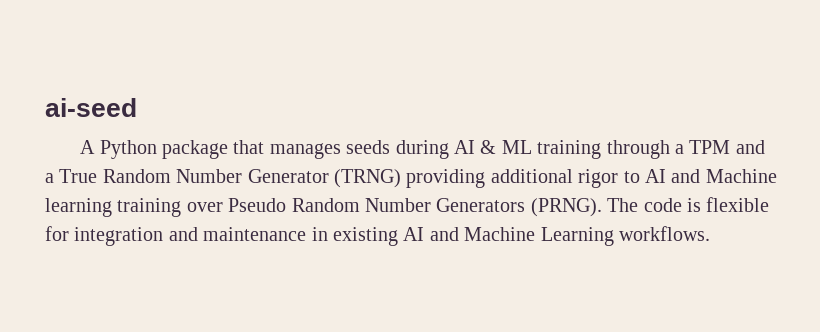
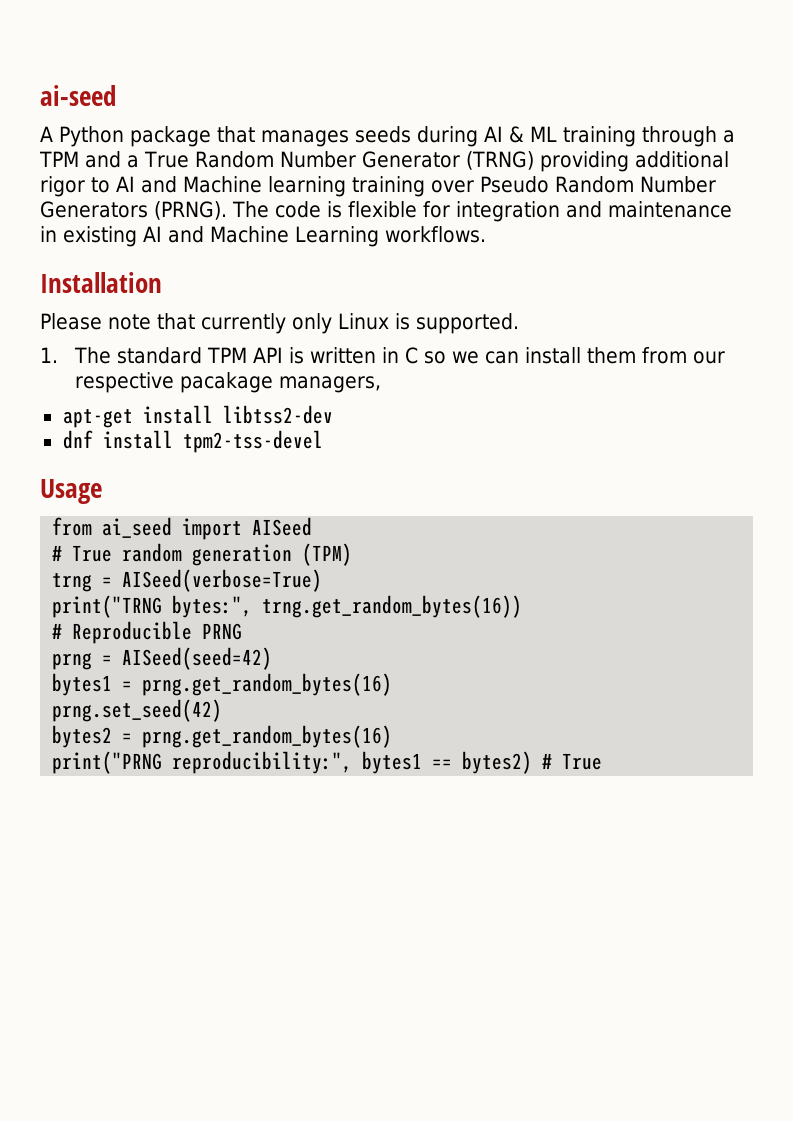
(710, 233) none -> [40,272,162,293] [40,313,519,334] [40,347,725,364] [74,372,381,393] [62,405,333,428] [62,430,323,453] [40,479,102,504] [52,517,313,540] [52,543,353,566] [52,569,323,592] [52,595,523,618] [52,621,243,644] [52,647,273,670] [52,673,393,696] [52,699,223,722] [52,725,393,748] [52,751,603,774] // Installation // Please note that currently only Linux is supported. // 1. The standard TPM API is written in C so we can install them from our respective pacakage managers, // apt-get install libtss2-dev // dnf install tpm2-tss-devel // Usage // from ai_seed import AISeed // # True random generation (TPM) // trng = AISeed(verbose=True) // print("TRNG bytes:", trng.get_random_bytes(16)) // # Reproducible PRNG // prng = AISeed(seed=42) // bytes1 = prng.get_random_bytes(16) // prng.set_seed(42) // bytes2 = prng.get_random_bytes(16) // print("PRNG reproducibility:", bytes1 == bytes2) # True

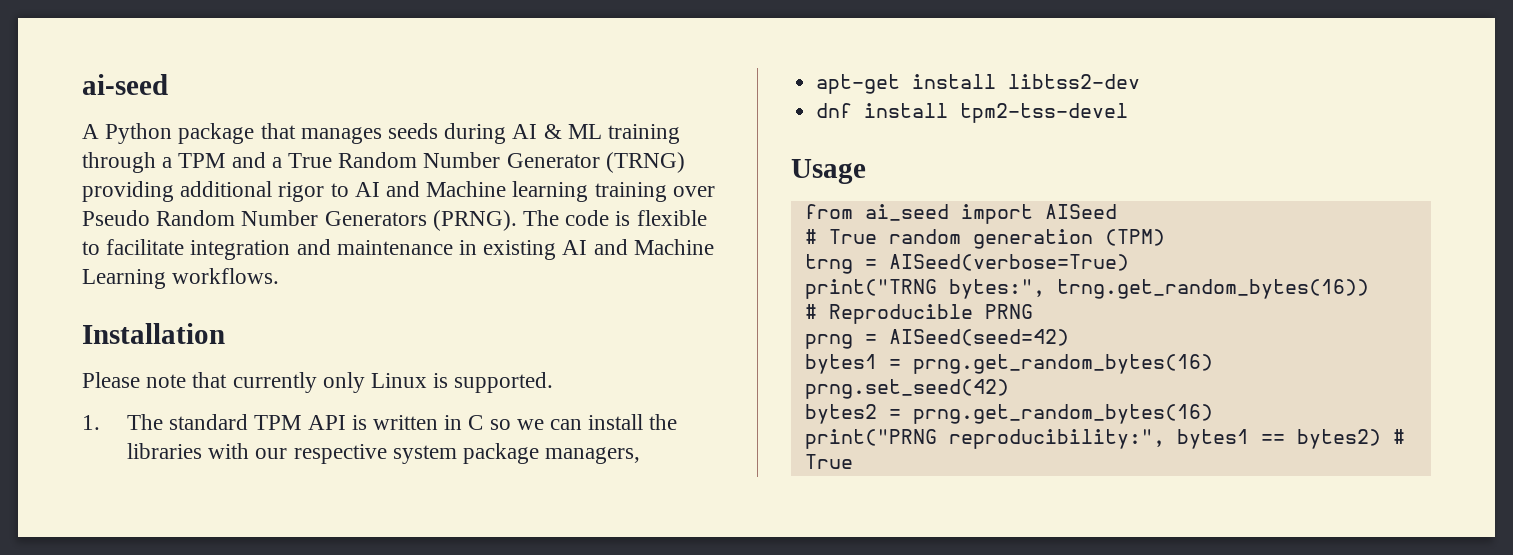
[423,201,450,218] for -> [82,239,185,255] to facilitate
[586,347,725,364] [74,372,273,393] them from our respective pacakage -> [649,414,678,430] [126,443,539,464] the libraries with our respective system package

